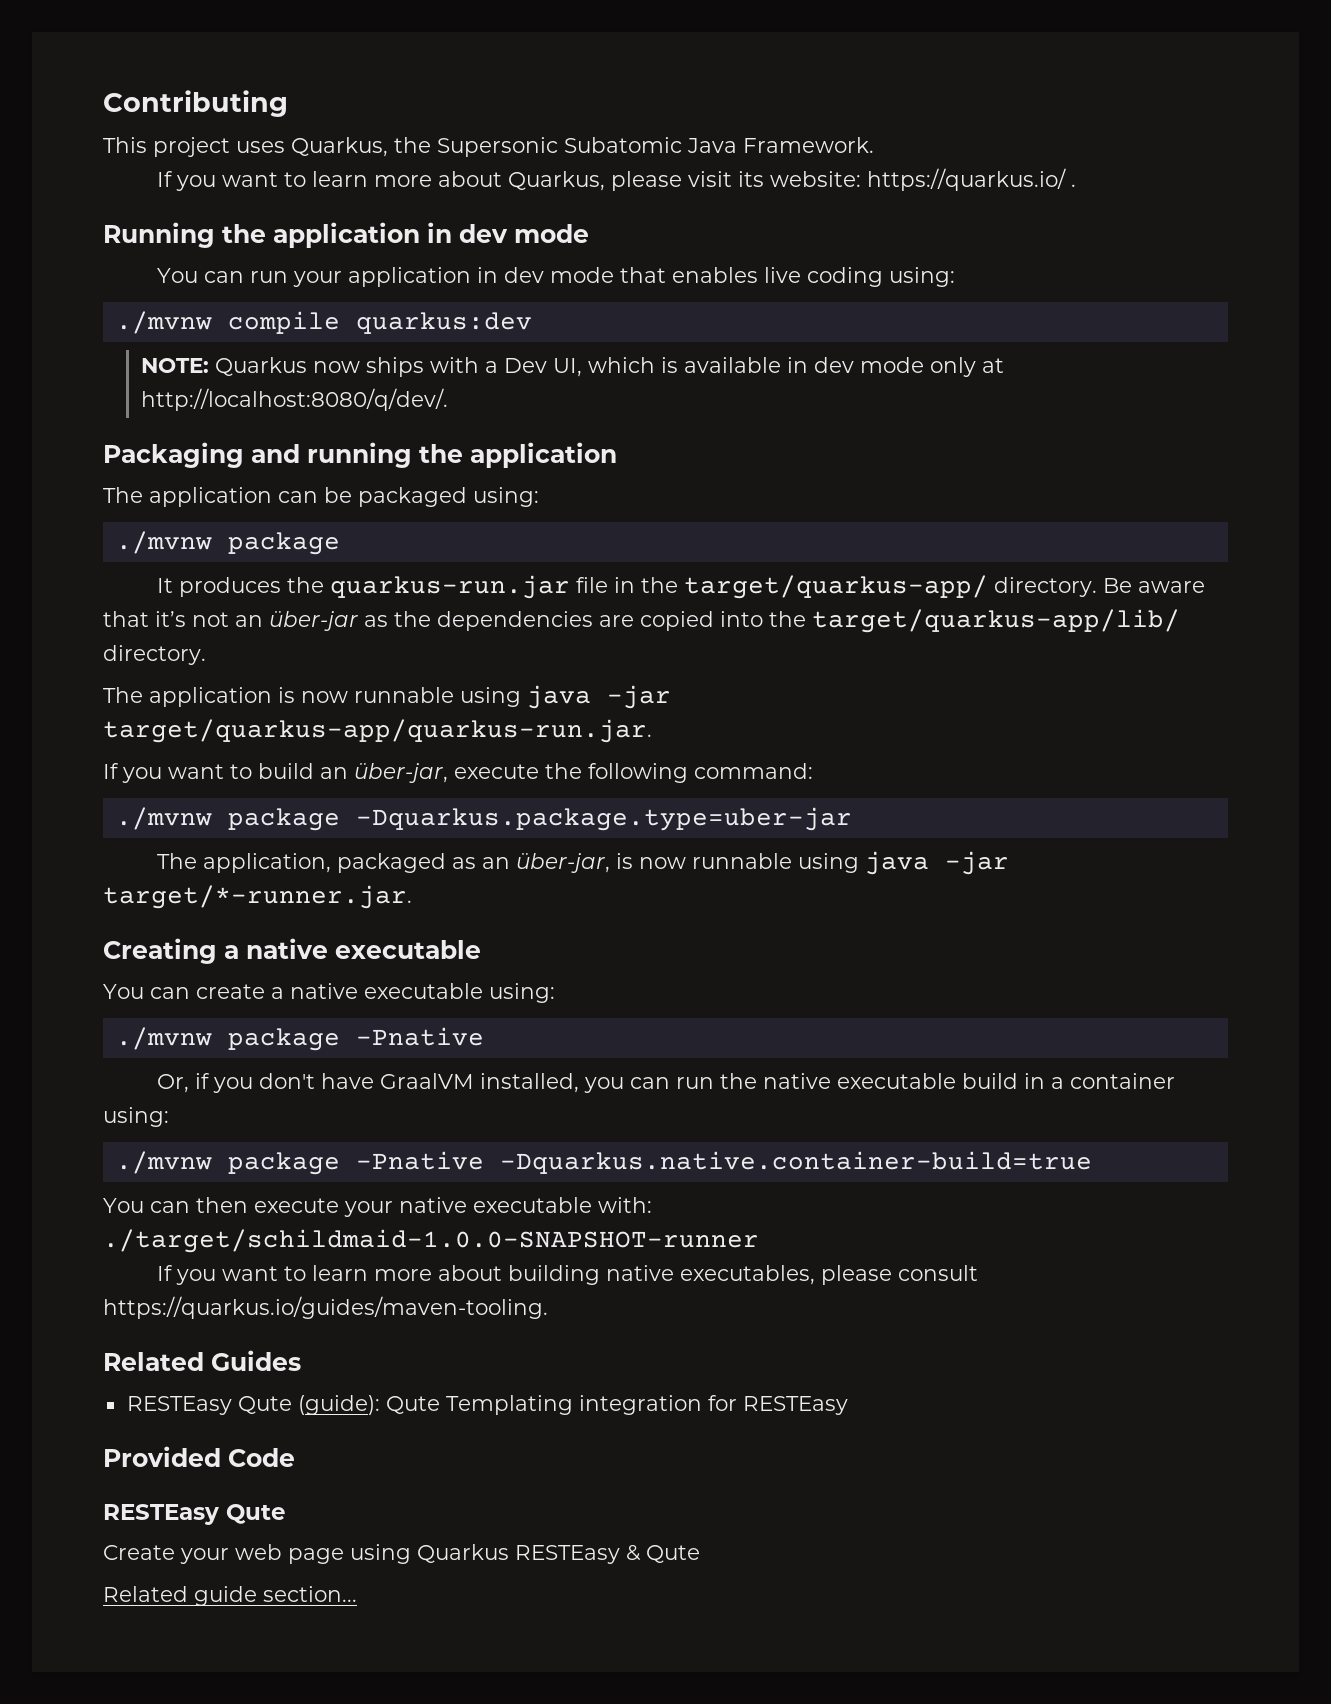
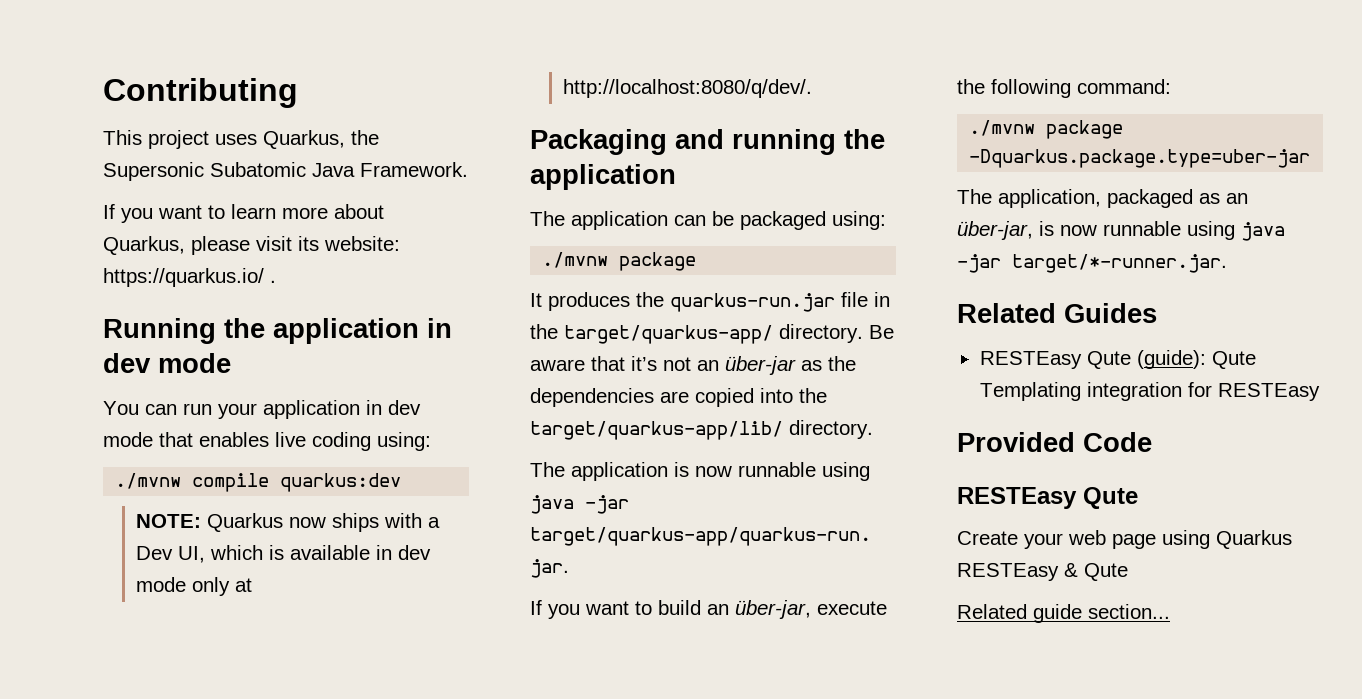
[103,938,481,964] [103,983,555,1003] [115,1027,484,1051] [157,1073,1176,1093] [103,1107,169,1127] [115,1151,1092,1175] [103,1197,652,1217] [103,1229,759,1253] [157,1265,979,1285] [103,1296,548,1319] // Creating a native executable // You can create a native executable using: // ./mvnw package -Pnative // Or, if you don't have GraalVM installed, you can run the native executable build in a container using: // ./mvnw package -Pnative -Dquarkus.native.container-build=true // You can then execute your native executable with: ./target/schildmaid-1.0.0-SNAPSHOT-runner // If you want to learn more about building native executables, please consult https://quarkus.io/guides/maven-tooling. -> (1227, 263) none

